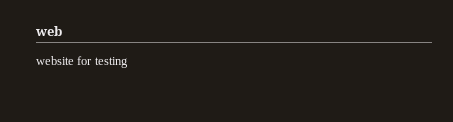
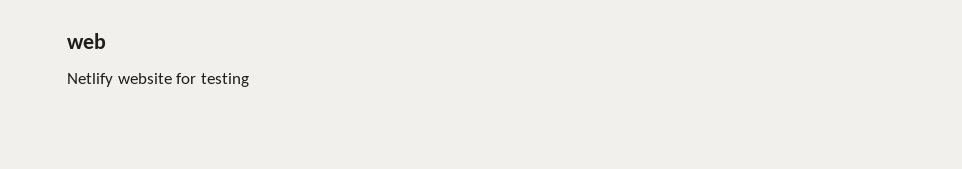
(62, 31) none -> [67,73,113,87] Netlify

